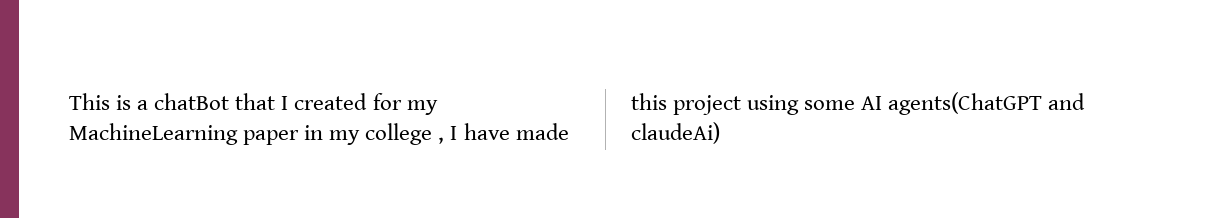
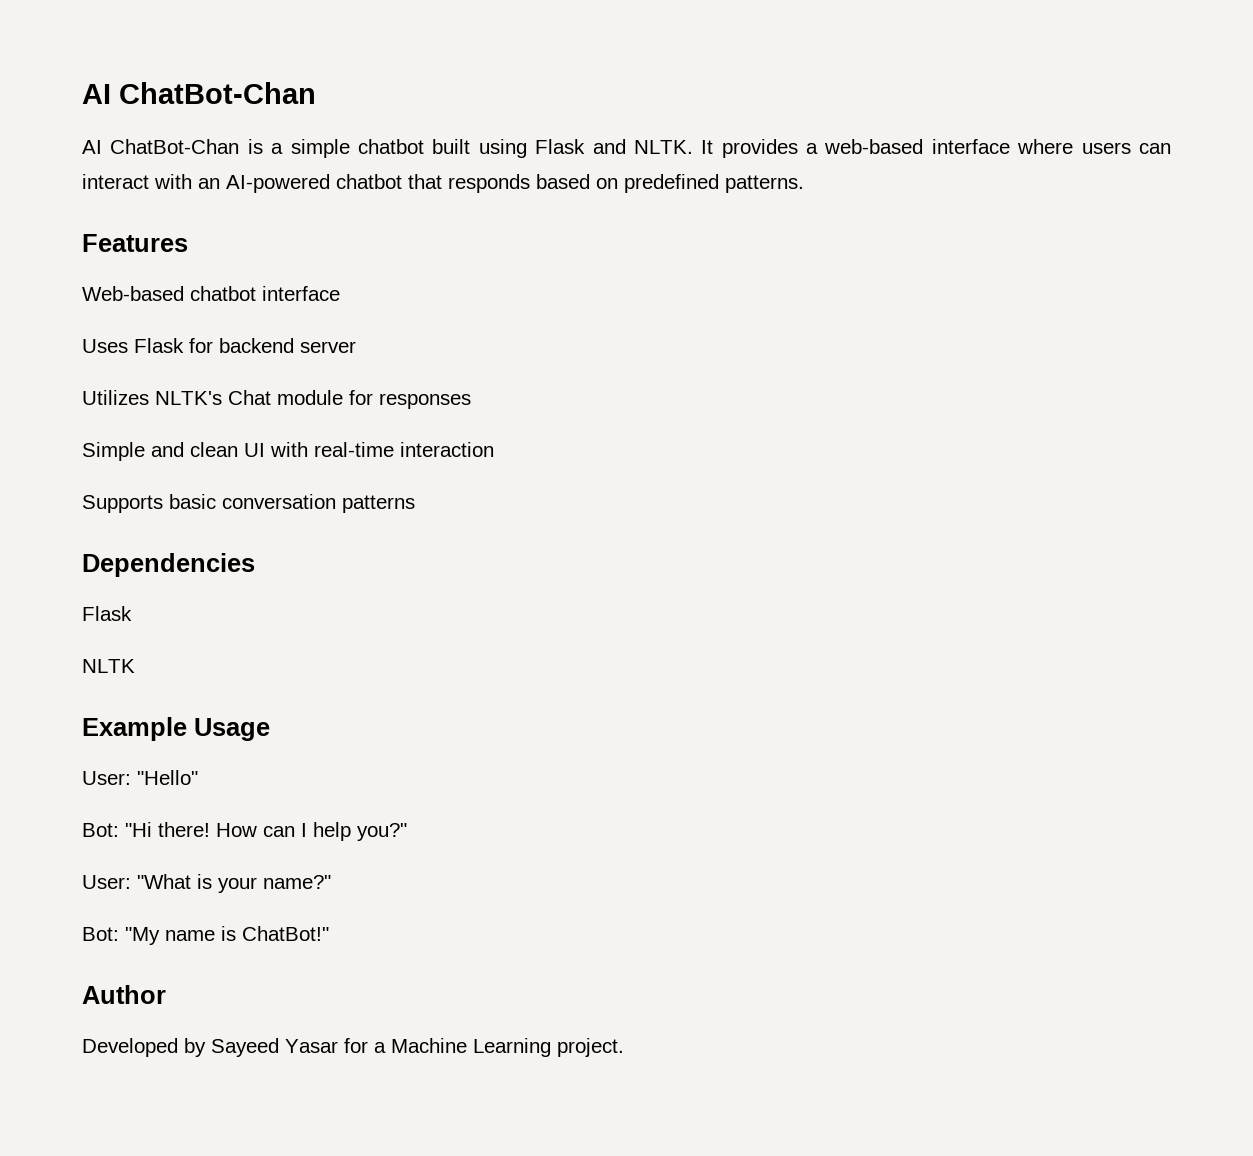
[69,93,438,115] [69,123,569,145] [631,92,1086,115] [631,122,720,144] This is a chatBot that I created for my MachineLearning paper in my college , I have made this project using some AI agents(ChatGPT and claudeAi) -> [82,82,316,104] [82,139,1172,158] [82,174,804,193] [82,234,188,252] [82,286,340,301] [82,338,356,353] [82,390,471,409] [82,442,494,461] [82,494,415,513] [82,553,255,577] [82,606,132,621] [82,659,135,673] [82,717,270,741] [82,770,198,785] [82,822,407,841] [82,874,331,893] [82,926,329,945] [82,985,166,1004] [82,1038,624,1057] AI ChatBot-Chan // AI ChatBot-Chan is a simple chatbot built using Flask and NLTK. It provides a web-based interface where users can interact with an AI-powered chatbot that responds based on predefined patterns. // Features // Web-based chatbot interface // Uses Flask for backend server // Utilizes NLTK's Chat module for responses // Simple and clean UI with real-time interaction // Supports basic conversation patterns // Dependencies // Flask // NLTK // Example Usage // User: "Hello" // Bot: "Hi there! How can I help you?" // User: "What is your name?" // Bot: "My name is ChatBot!" // Author // Developed by Sayeed Yasar for a Machine Learning project.

